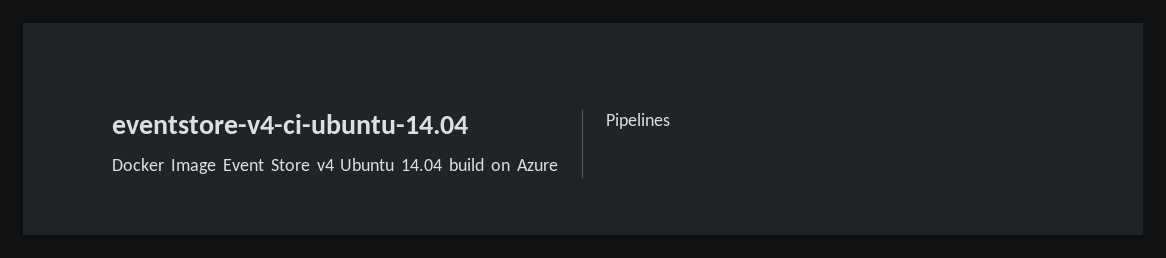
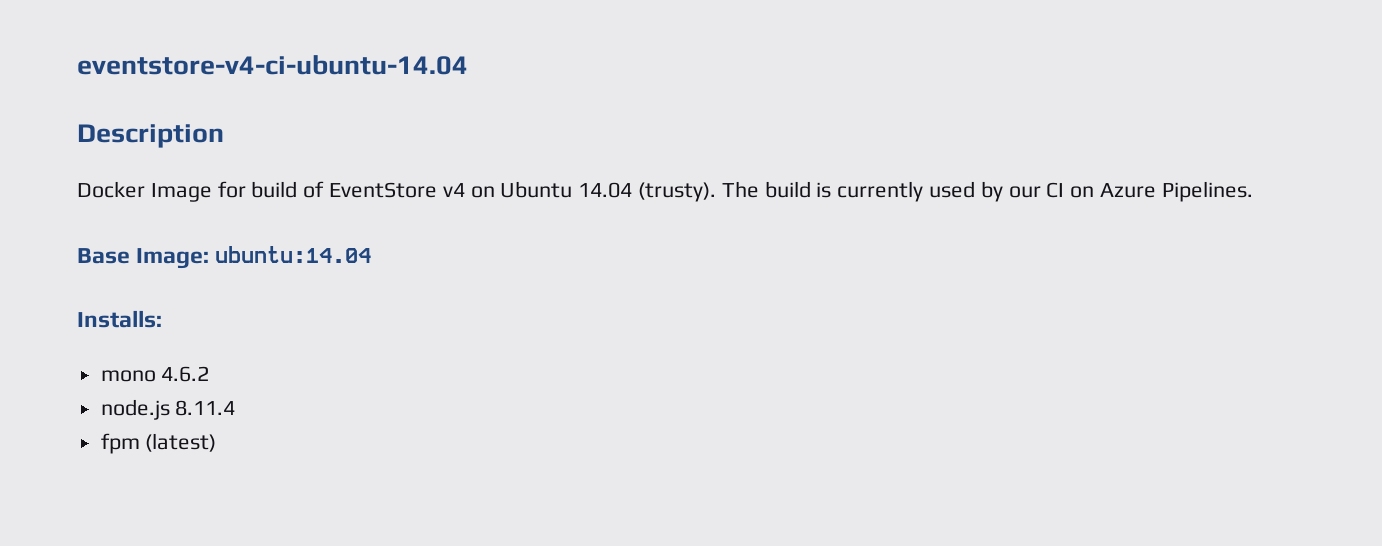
(468, 124) none -> [77,124,224,148] // Description
[222,158,559,171] [606,113,670,129] Event Store v4 Ubuntu 14.04 build on Azure Pipelines -> [217,181,1253,202] [77,246,372,269] [77,310,162,328] [100,366,210,382] [100,399,236,420] [100,433,217,454] for build of EventStore v4 on Ubuntu 14.04 (trusty). The build is currently used by our CI on Azure Pipelines. // Base Image: ubuntu:14.04 // Installs: // mono 4.6.2 // node.js 8.11.4 // fpm (latest)

